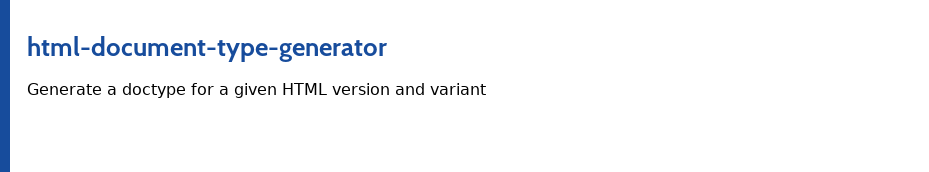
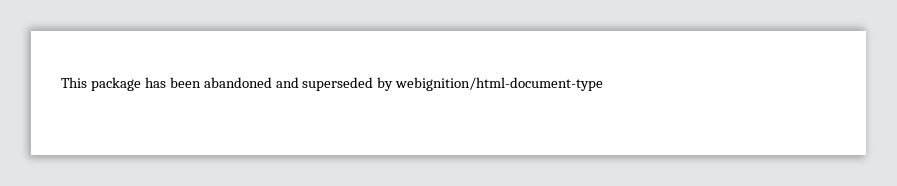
[27,36,387,62] [27,83,486,98] html-document-type-generator // Generate a doctype for a given HTML version and variant -> [61,77,604,91] This package has been abandoned and superseded by webignition/html-document-type

